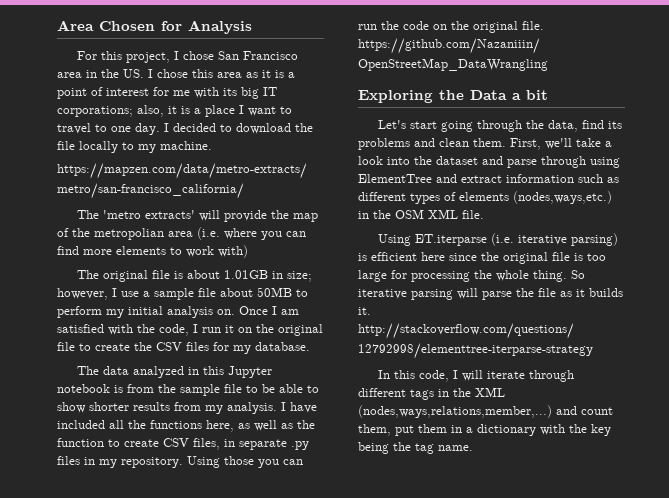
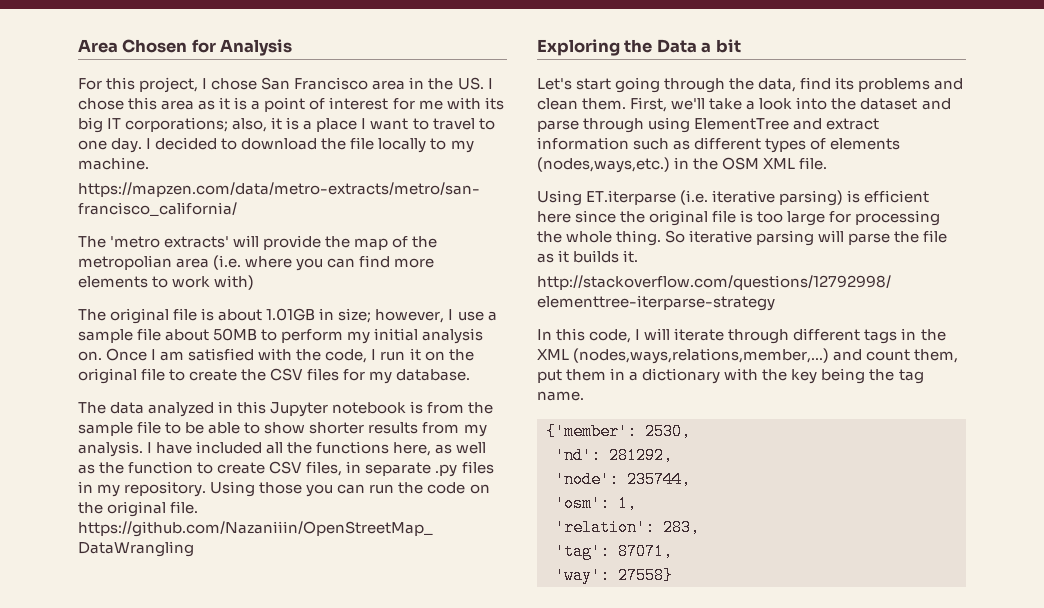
(473, 448) none -> [546,423,691,440] [555,447,673,464] [555,471,691,488] [555,495,637,512] [555,519,700,536] [555,543,673,560] [555,567,673,584] // {'member': 2530, // 'nd': 281292, // 'node': 235744, // 'osm': 1, // 'relation': 283, // 'tag': 87071, // 'way': 27558}

